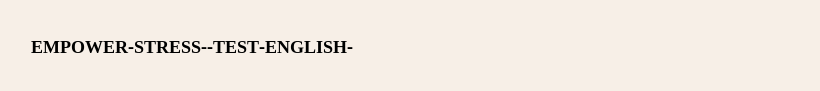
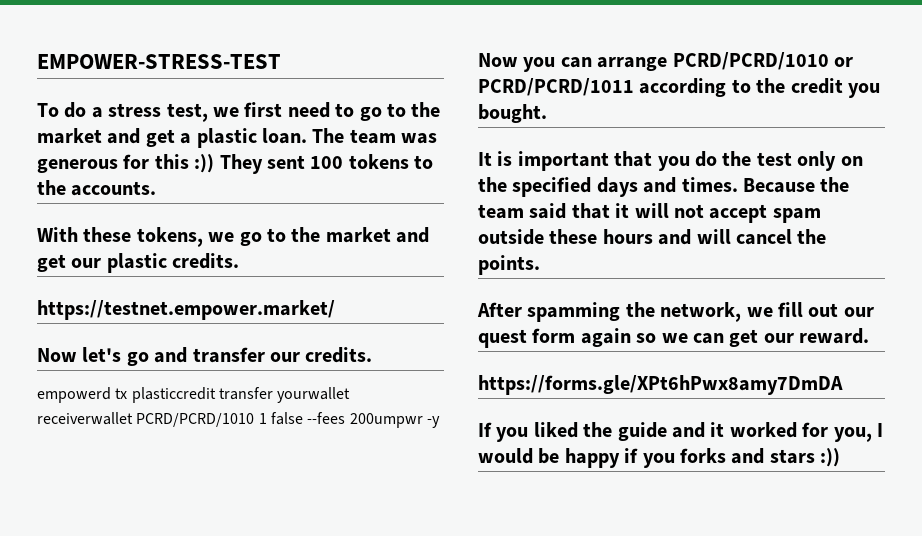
[31,41,353,53] EMPOWER-STRESS--TEST-ENGLISH- -> [37,54,281,69] [37,102,441,122] [37,128,438,148] [37,154,434,174] [37,180,157,196] [37,227,430,247] [37,253,240,273] [37,300,335,320] [37,347,373,366] [37,387,351,403] [37,412,440,428] [478,52,853,72] [478,78,880,98] [478,104,547,123] [478,151,863,171] [478,177,850,197] [478,203,821,223] [478,229,827,245] [478,255,540,275] [477,302,874,322] [478,328,870,348] [478,375,843,395] [478,422,883,442] [478,448,841,468] EMPOWER-STRESS-TEST // To do a stress test, we first need to go to the market and get a plastic loan. The team was generous for this :)) They sent 100 tokens to the accounts. // With these tokens, we go to the market and get our plastic credits. // https://testnet.empower.market/ // Now let's go and transfer our credits. // empowerd tx plasticcredit transfer yourwallet receiverwallet PCRD/PCRD/1010 1 false --fees 200umpwr -y // Now you can arrange PCRD/PCRD/1010 or PCRD/PCRD/1011 according to the credit you bought. // It is important that you do the test only on the specified days and times. Because the team said that it will not accept spam outside these hours and will cancel the points. // After spamming the network, we fill out our quest form again so we can get our reward. // https://forms.gle/XPt6hPwx8amy7DmDA // If you liked the guide and it worked for you, I would be happy if you forks and stars :))

